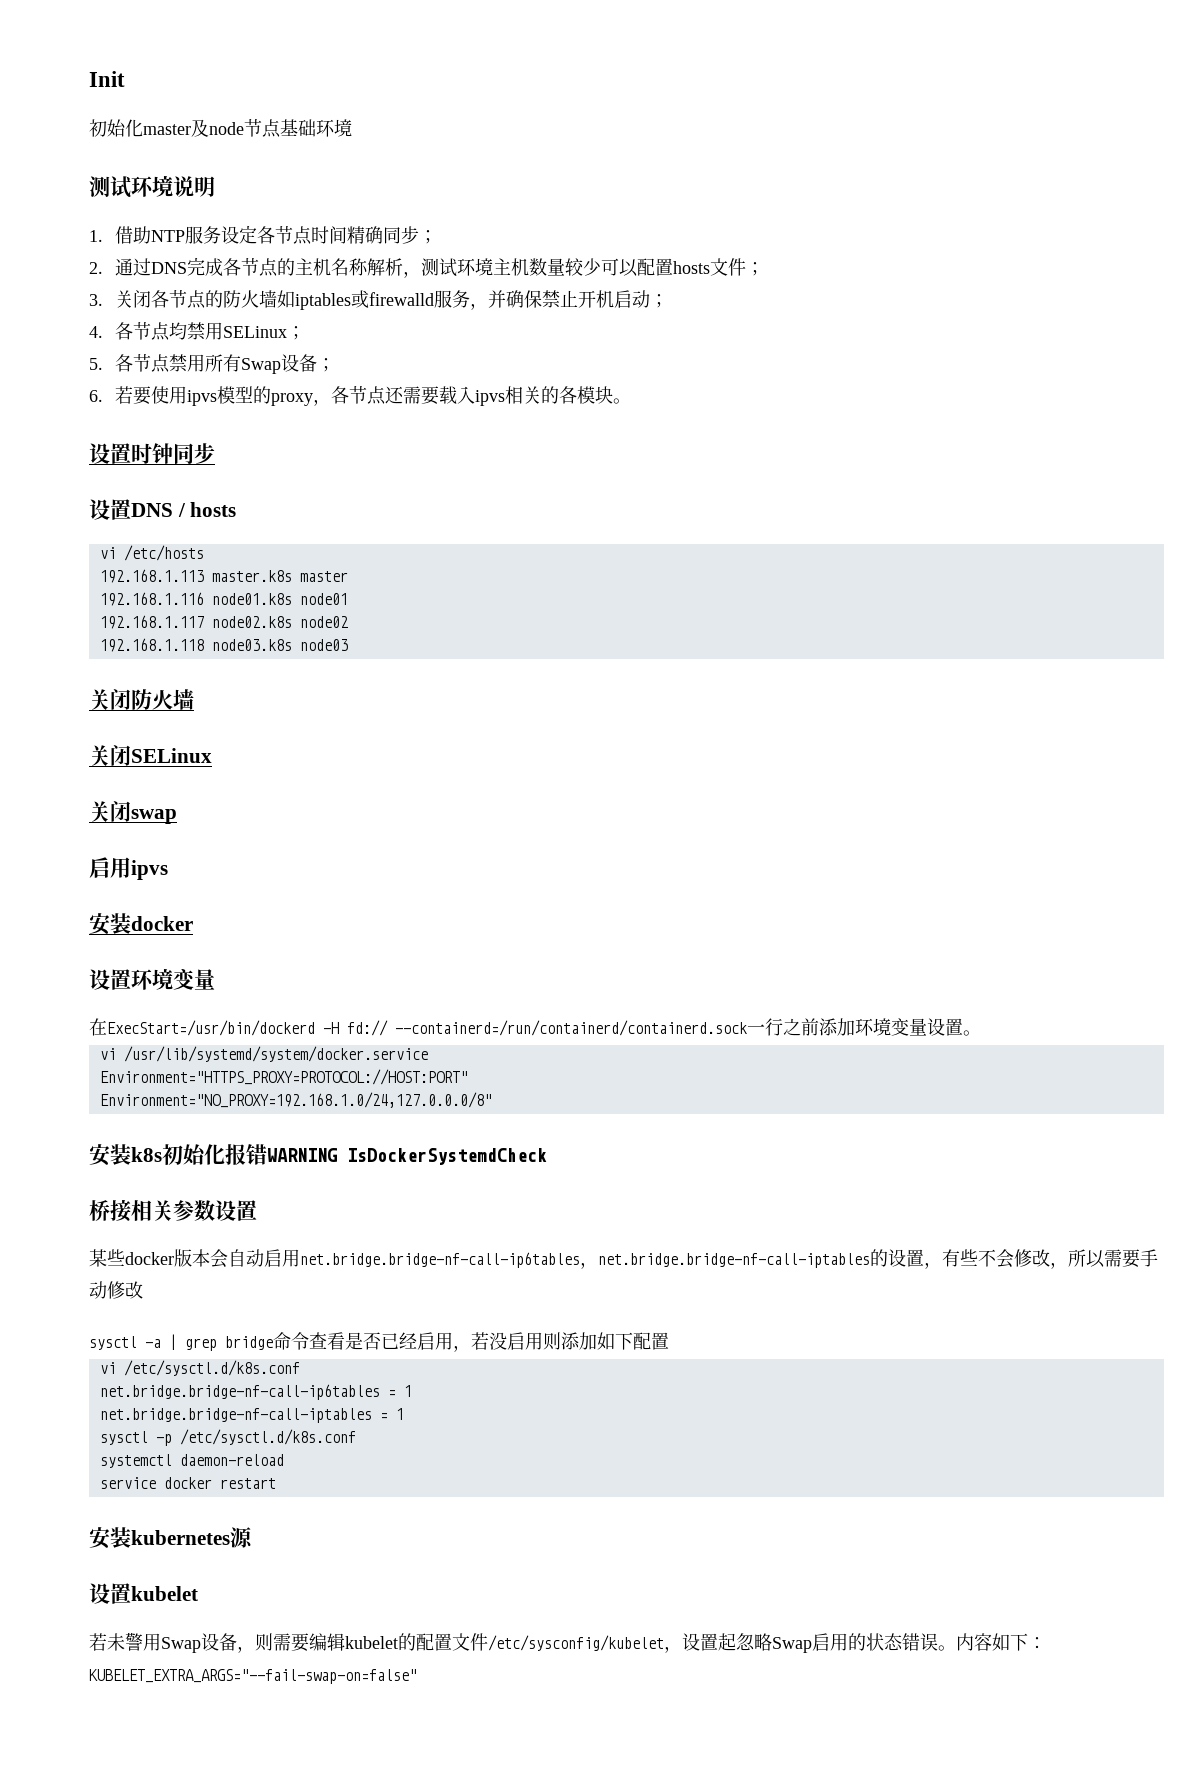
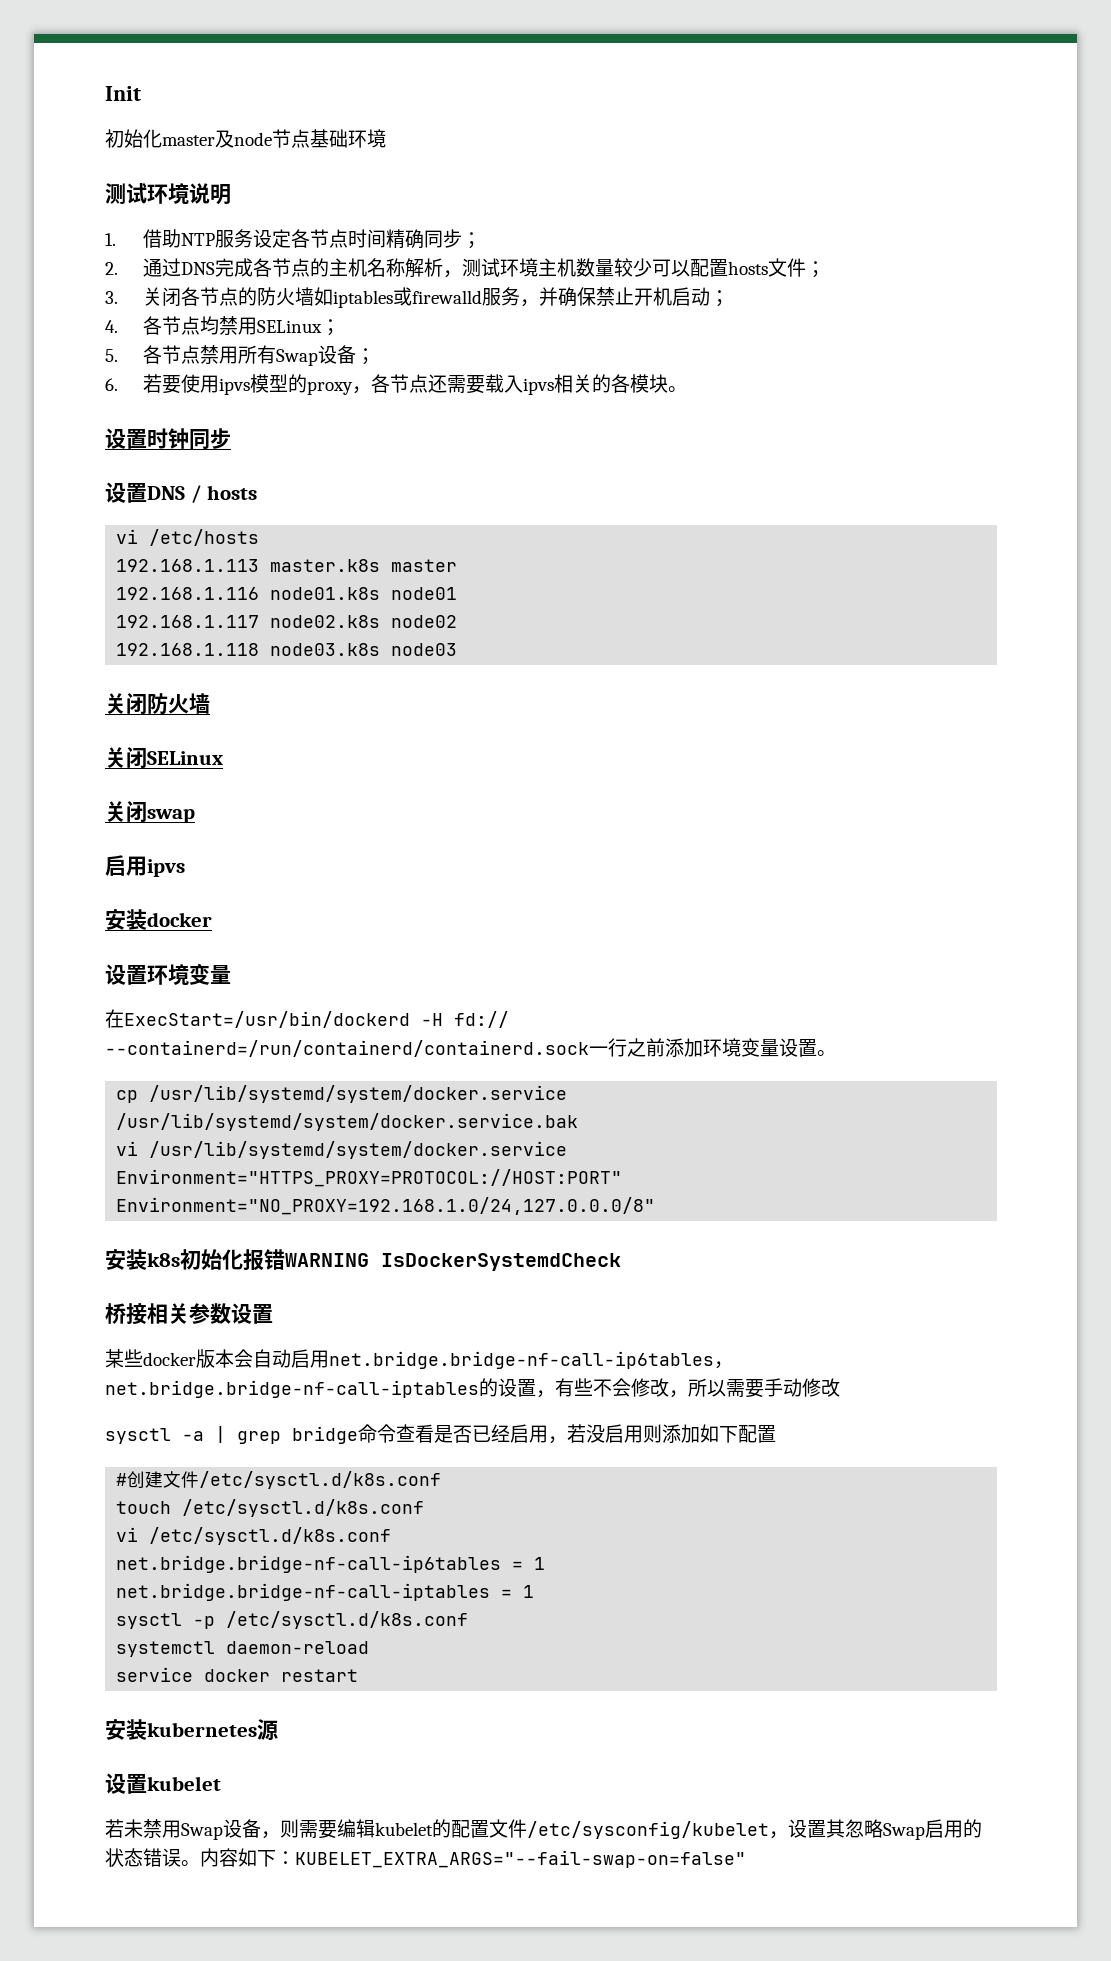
(981, 1033) none -> [116,1085,568,1103] [116,1113,579,1131] // cp /usr/lib/systemd/system/docker.service /usr/lib/systemd/system/docker.service.bak
(669, 1341) none -> [116,1471,442,1489] [116,1499,425,1517] // #创建文件/etc/sysctl.d/k8s.conf // touch /etc/sysctl.d/k8s.conf
[125,1632,143,1651] 警 -> [143,1819,162,1838] 禁
[718,1633,736,1651] 起 -> [826,1819,845,1838] 其

